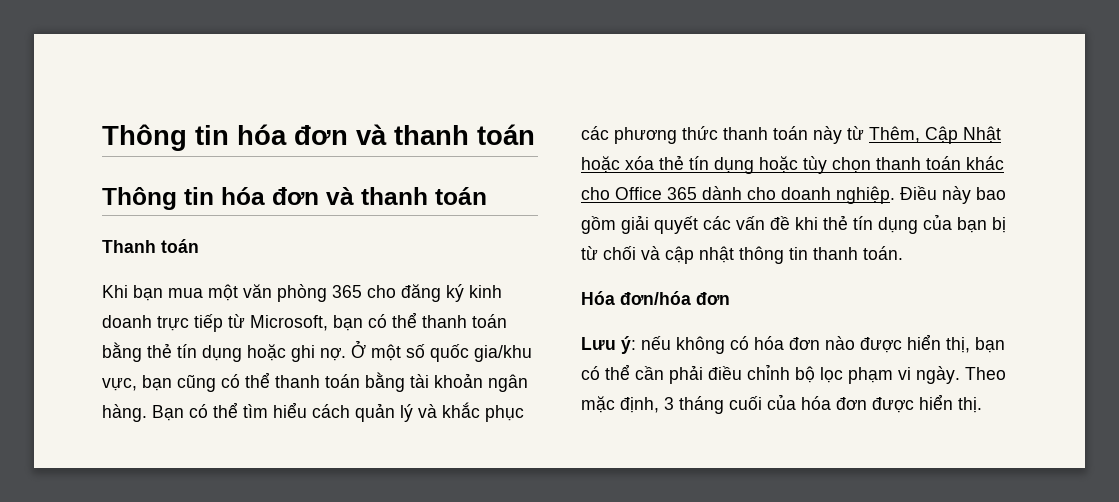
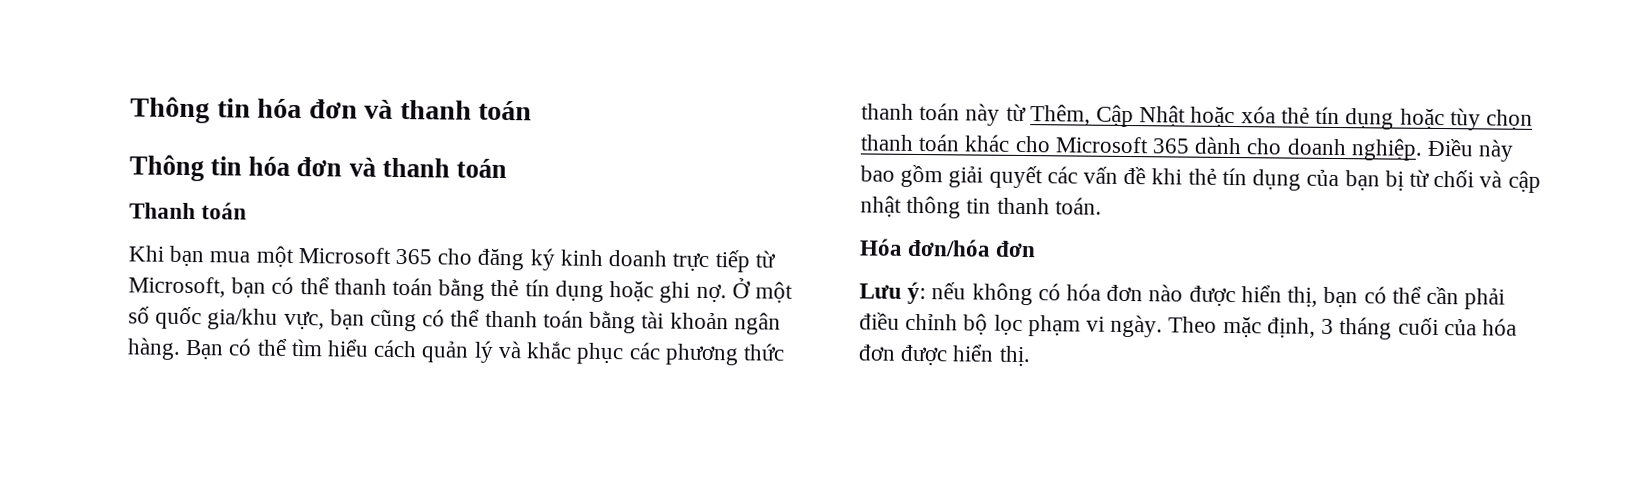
[243,284,327,302] văn phòng -> [297,247,391,264] Microsoft
[615,187,662,200] Office -> [1054,136,1149,154] Microsoft

